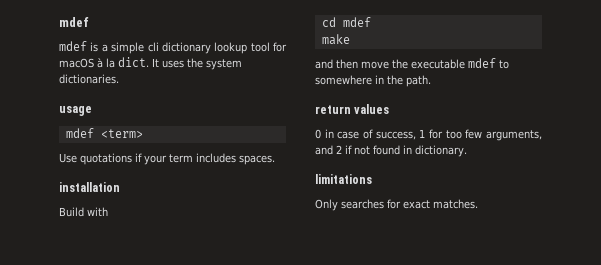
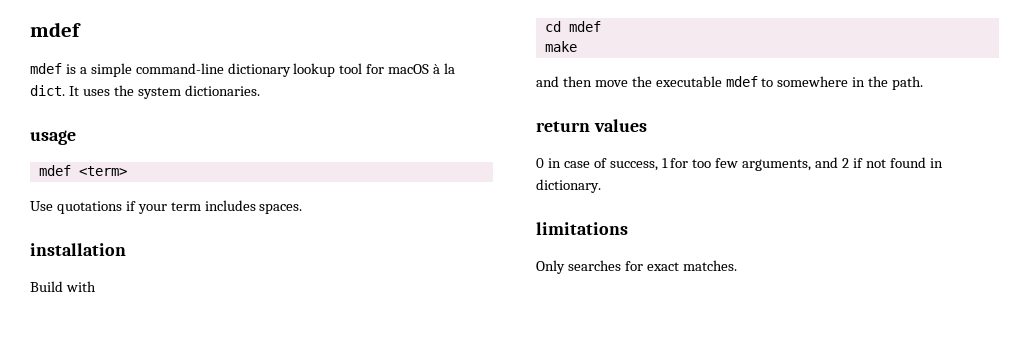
[147,42,159,52] cli -> [135,63,224,74] command-line

